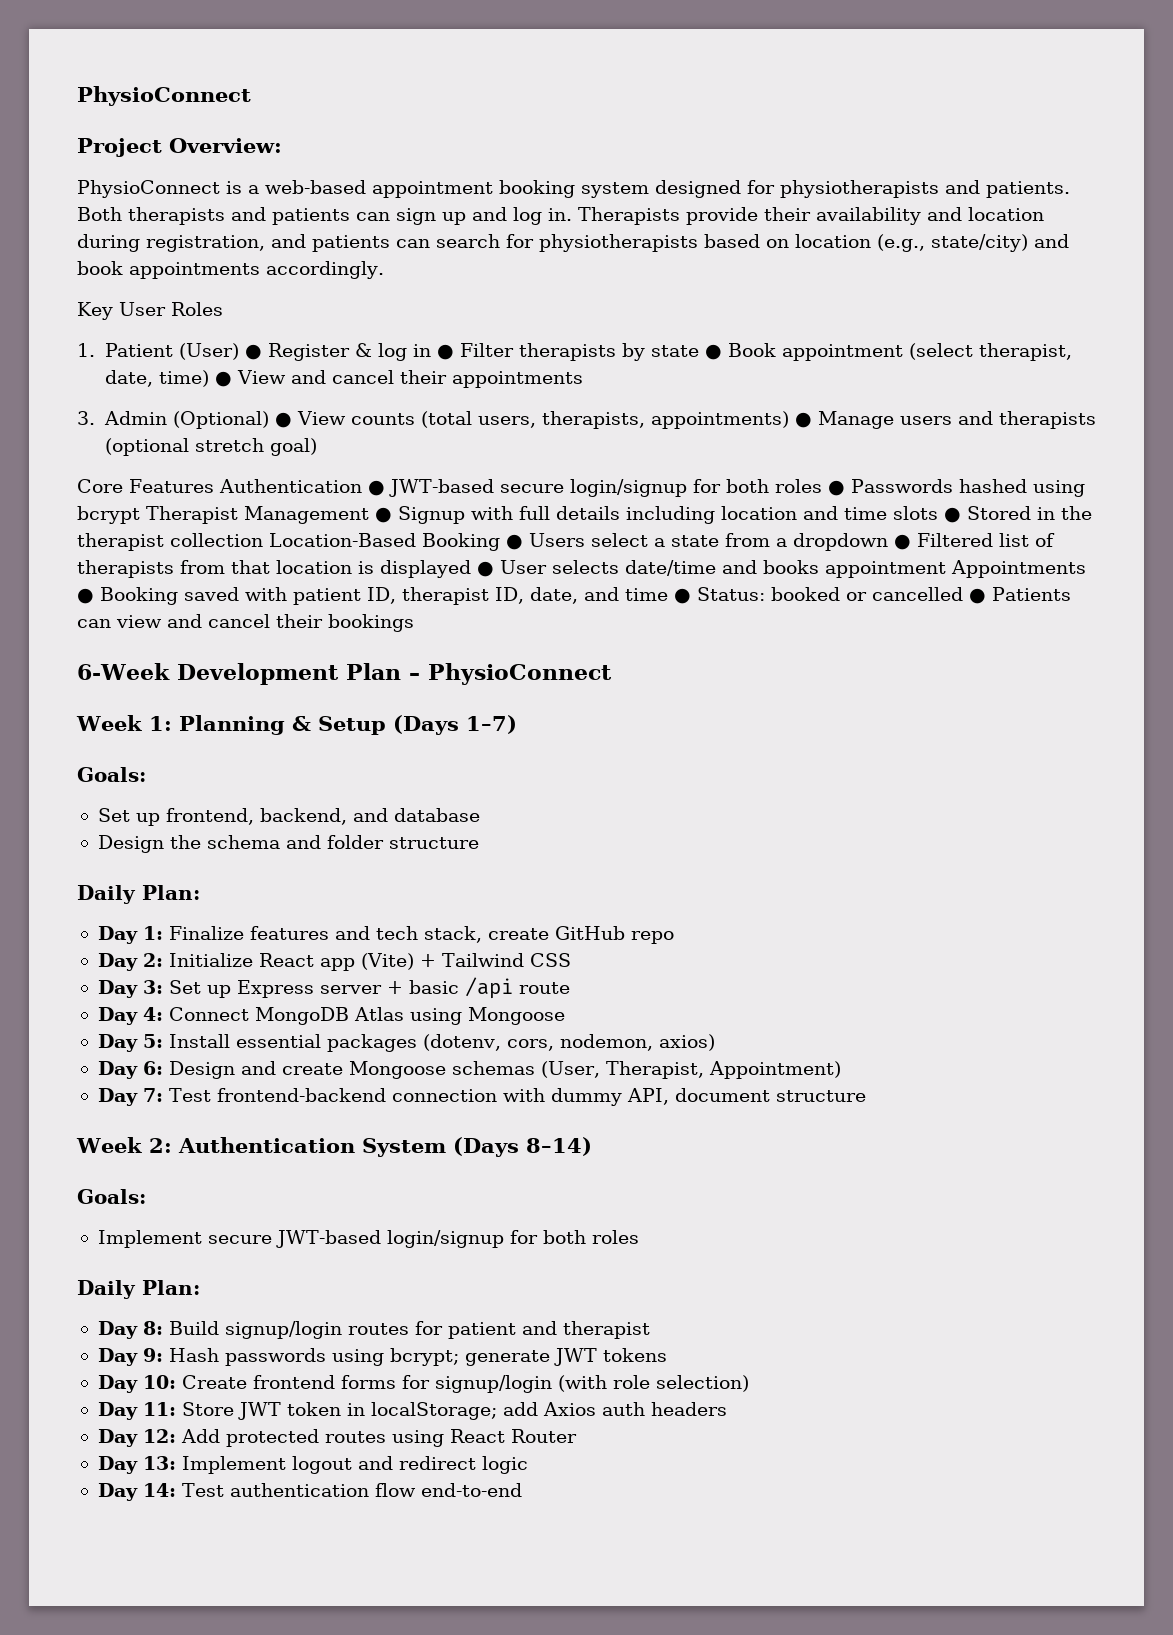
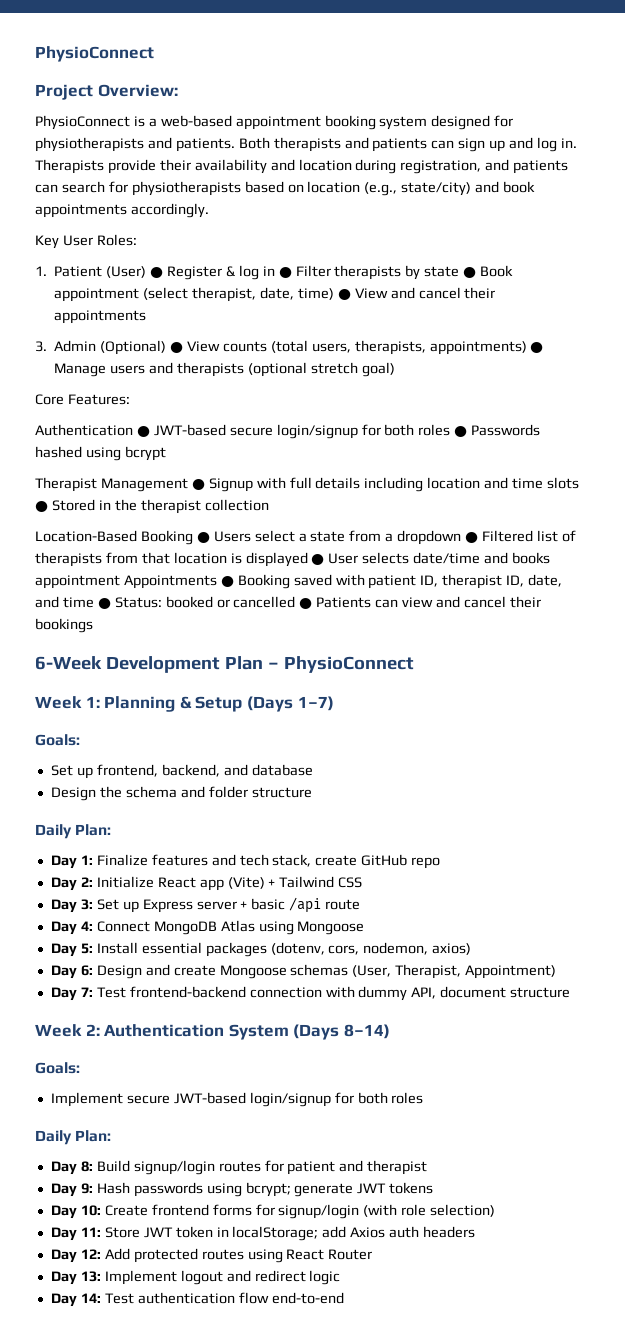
[171,302,223,316] Roles -> [96,234,137,246] Roles:
[129,479,214,493] Features -> [67,394,130,405] Features: //
(140, 515) none -> (166, 453) //
(263, 540) none -> (269, 505) //

